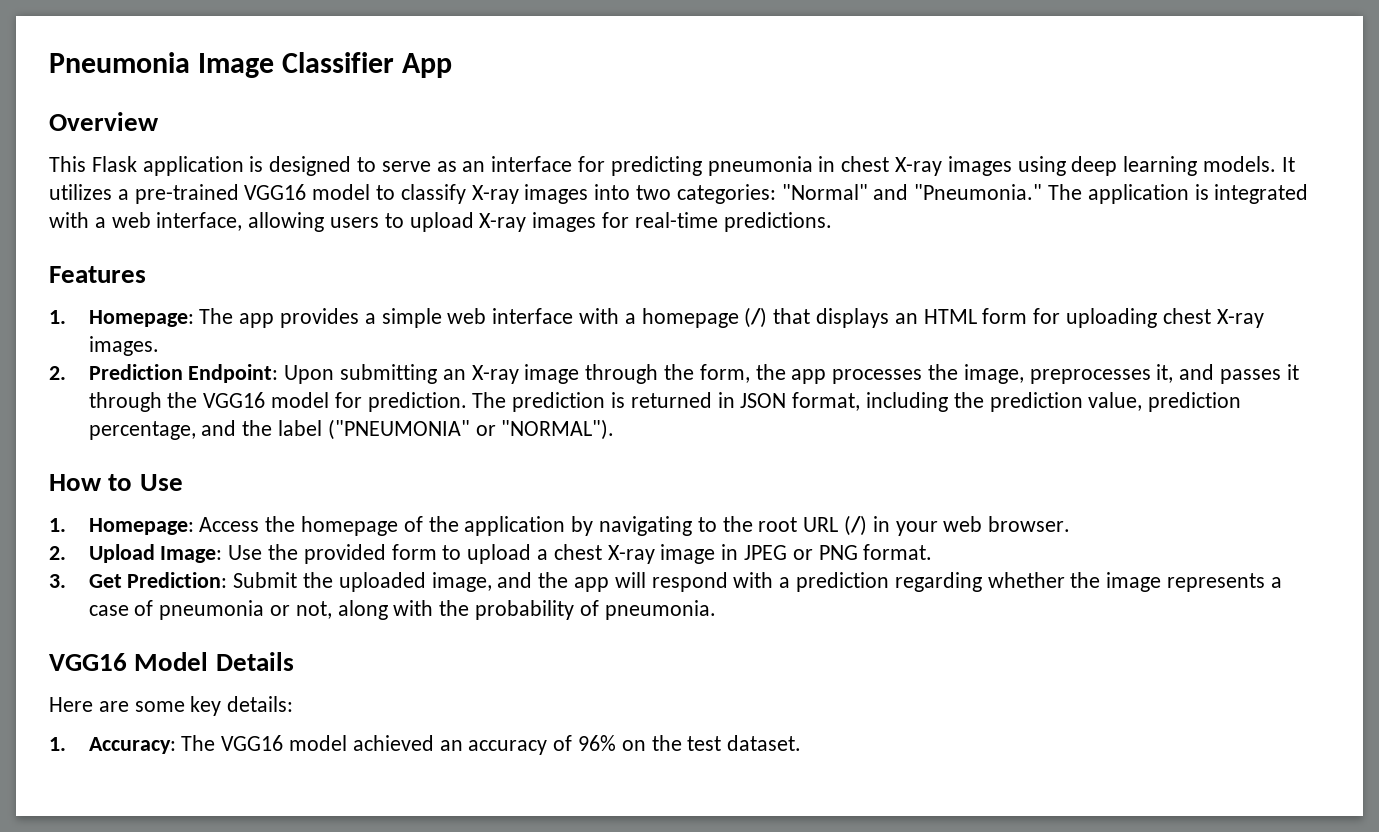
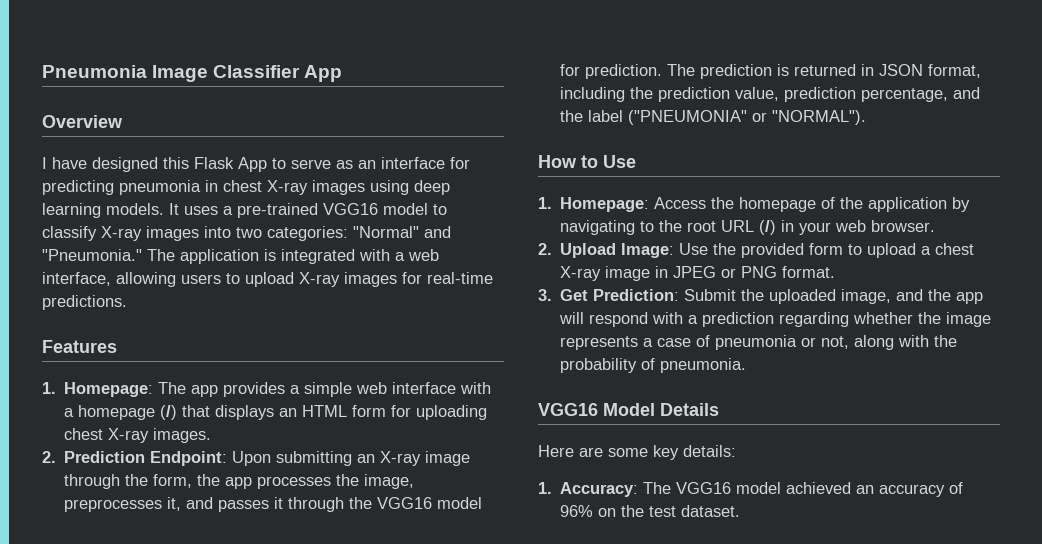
[49,156,352,176] This Flask application is designed -> [42,157,267,172] I have designed this Flask App
[49,184,112,200] utilizes -> [184,206,218,215] uses

